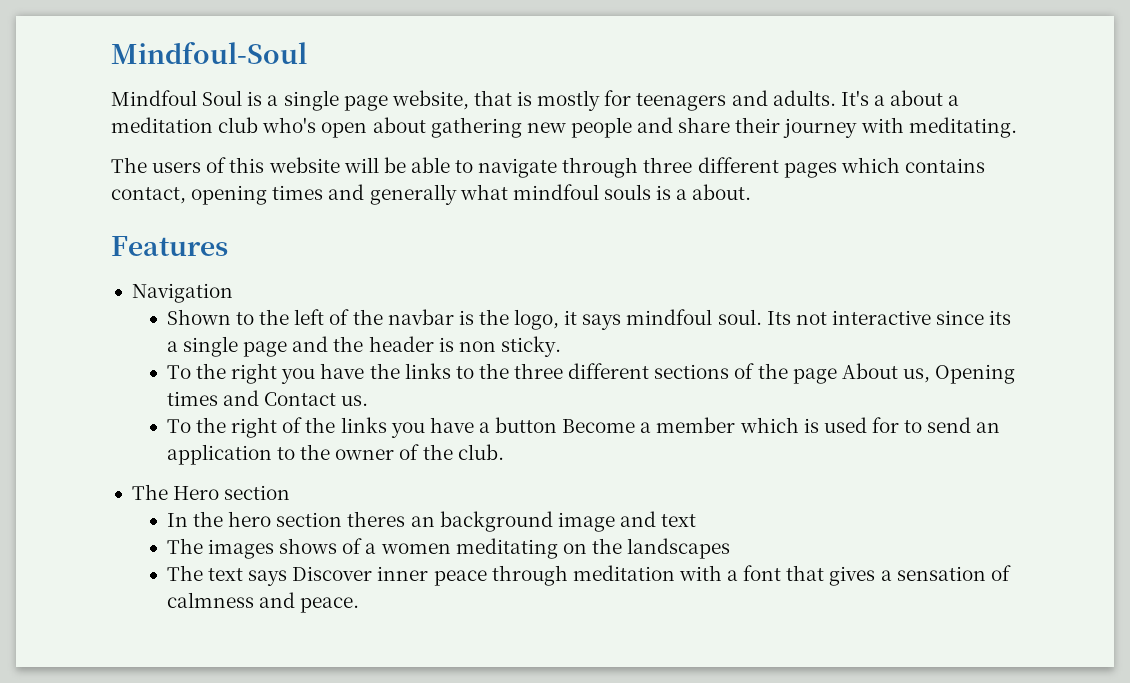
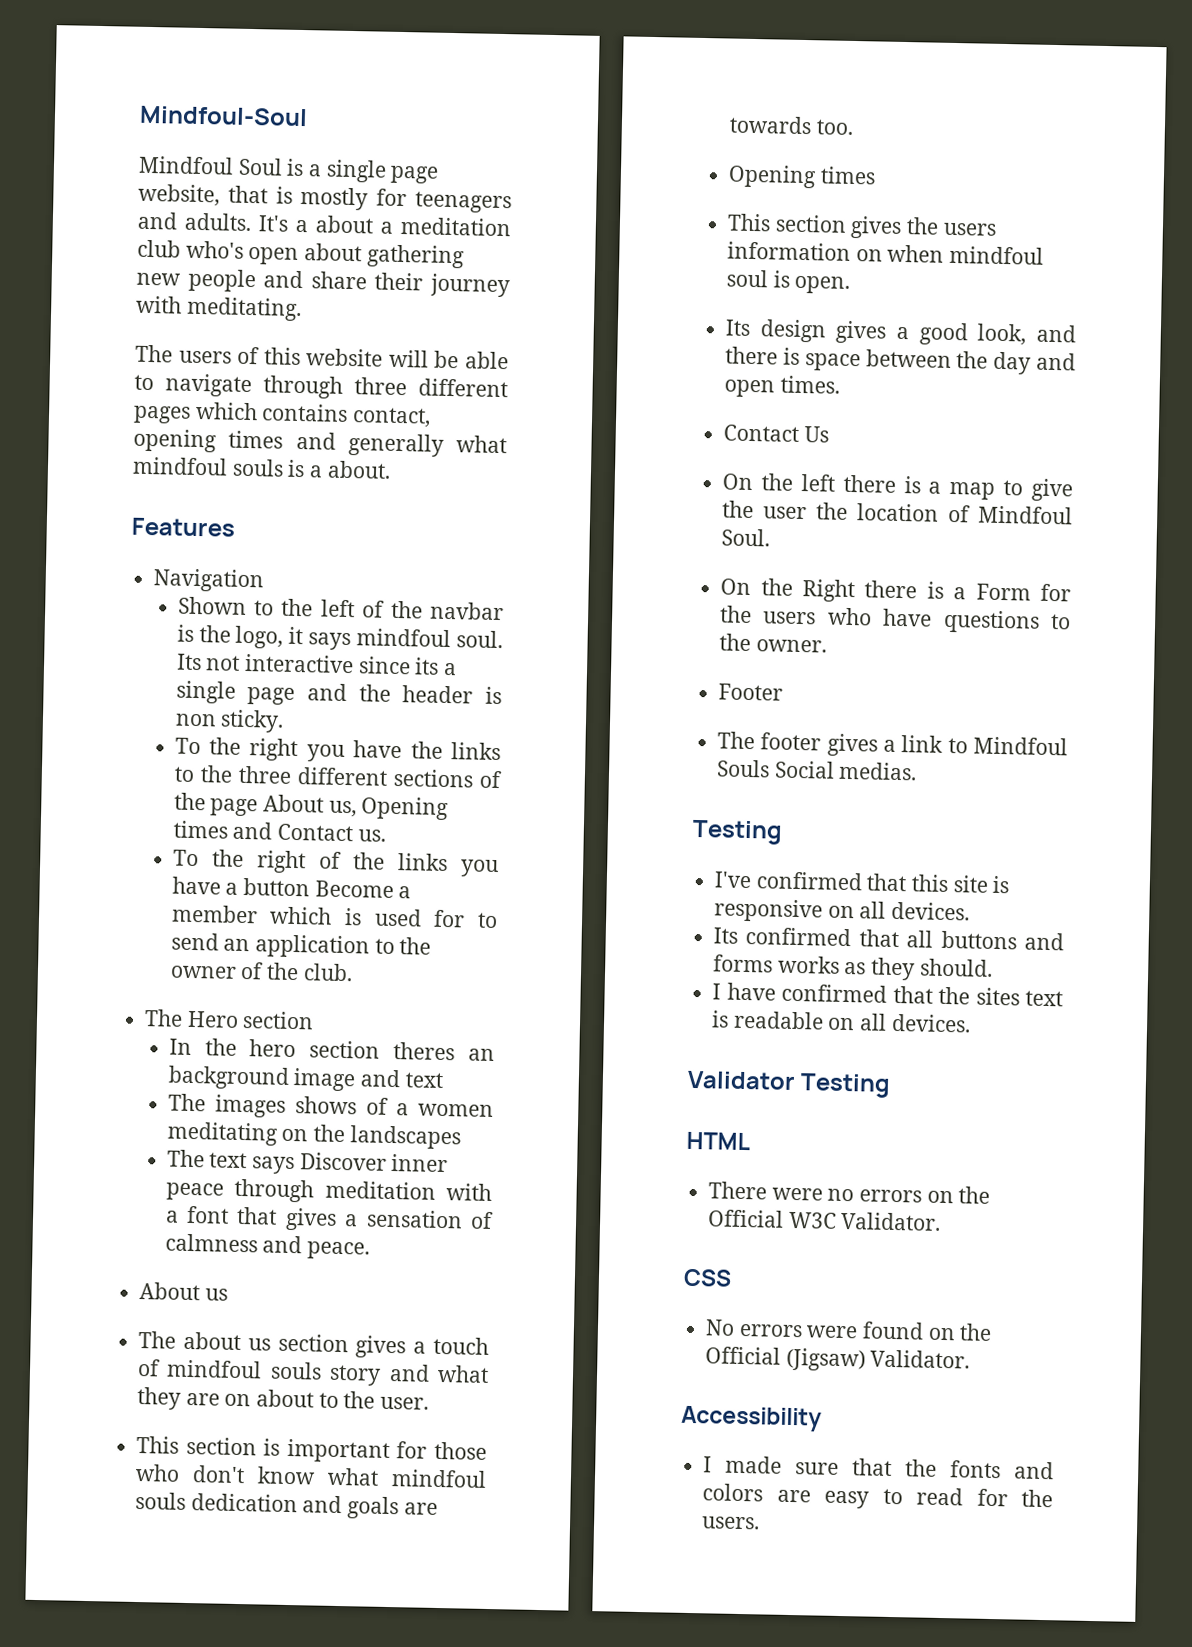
(360, 605) none -> [139,1282,228,1301] [138,1331,489,1359] [137,1358,489,1386] [137,1386,430,1410] [136,1435,487,1464] [135,1463,487,1488] [135,1491,438,1520] [729,115,854,135] [728,164,876,189] [727,213,997,239] [727,241,1045,265] [726,269,851,294] [725,319,1077,346] [725,346,1076,375] [724,375,840,398] [723,424,829,443] [722,473,1073,502] [722,500,1073,525] [721,528,771,547] [720,578,1071,603] [720,605,1071,634] [719,633,827,653] [718,683,784,701] [717,731,1068,757] [716,759,918,781] [692,819,783,845] [714,871,1011,894] [714,898,971,923] [713,927,1064,951] [713,954,993,981] [712,982,1063,1007] [711,1010,971,1033] [687,1070,892,1098] [686,1131,750,1151] [708,1181,991,1204] [708,1209,942,1231] [683,1268,732,1287] [705,1319,993,1341] [705,1346,971,1372] [680,1405,822,1432] [703,1455,1054,1480] [702,1483,1053,1509] [701,1516,761,1530] // About us // The about us section gives a touch of mindfoul souls story and what they are on about to the user. // This section is important for those who don't know what mindfoul souls dedication and goals are towards too. // Opening times // This section gives the users information on when mindfoul soul is open. // Its design gives a good look, and there is space between the day and open times. // Contact Us // On the left there is a map to give the user the location of Mindfoul Soul. // On the Right there is a Form for the users who have questions to the owner. // Footer // The footer gives a link to Mindfoul Souls Social medias. // Testing // I've confirmed that this site is responsive on all devices. // Its confirmed that all buttons and forms works as they should. // I have confirmed that the sites text is readable on all devices. // Validator Testing // HTML // There were no errors on the Official W3C Validator. // CSS // No errors were found on the Official (Jigsaw) Validator. // Accessibility // I made sure that the fonts and colors are easy to read for the users.

